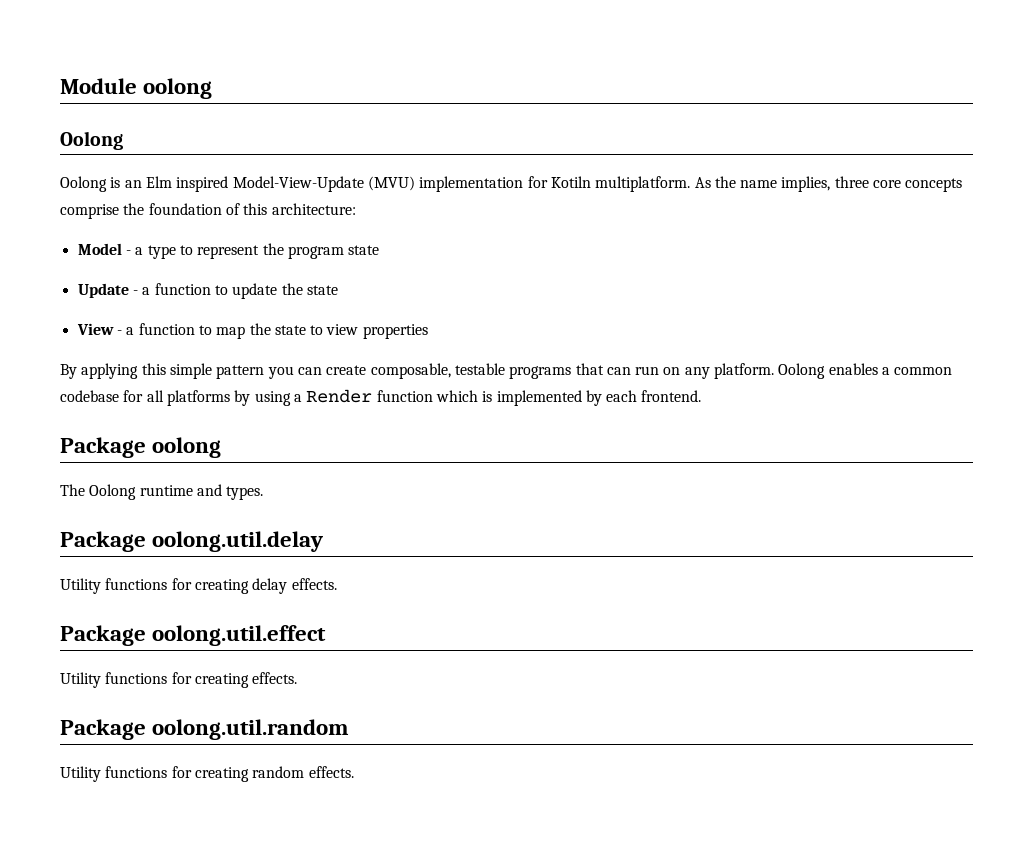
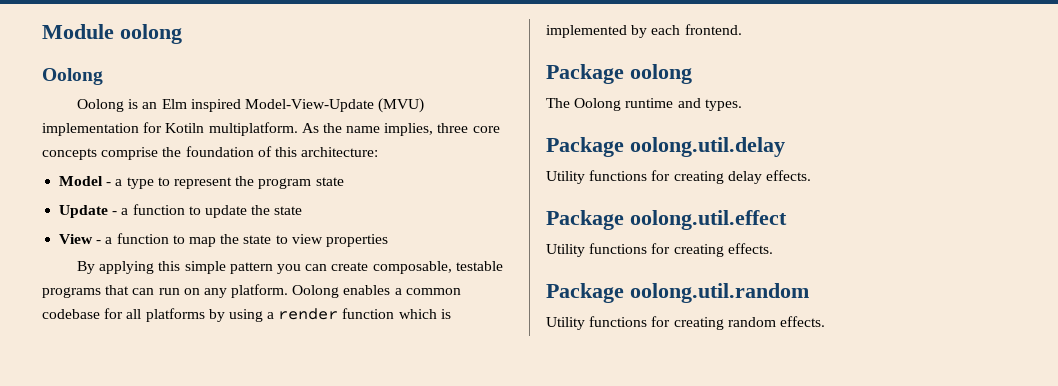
[306,389,373,403] Render -> [278,308,339,320] render

